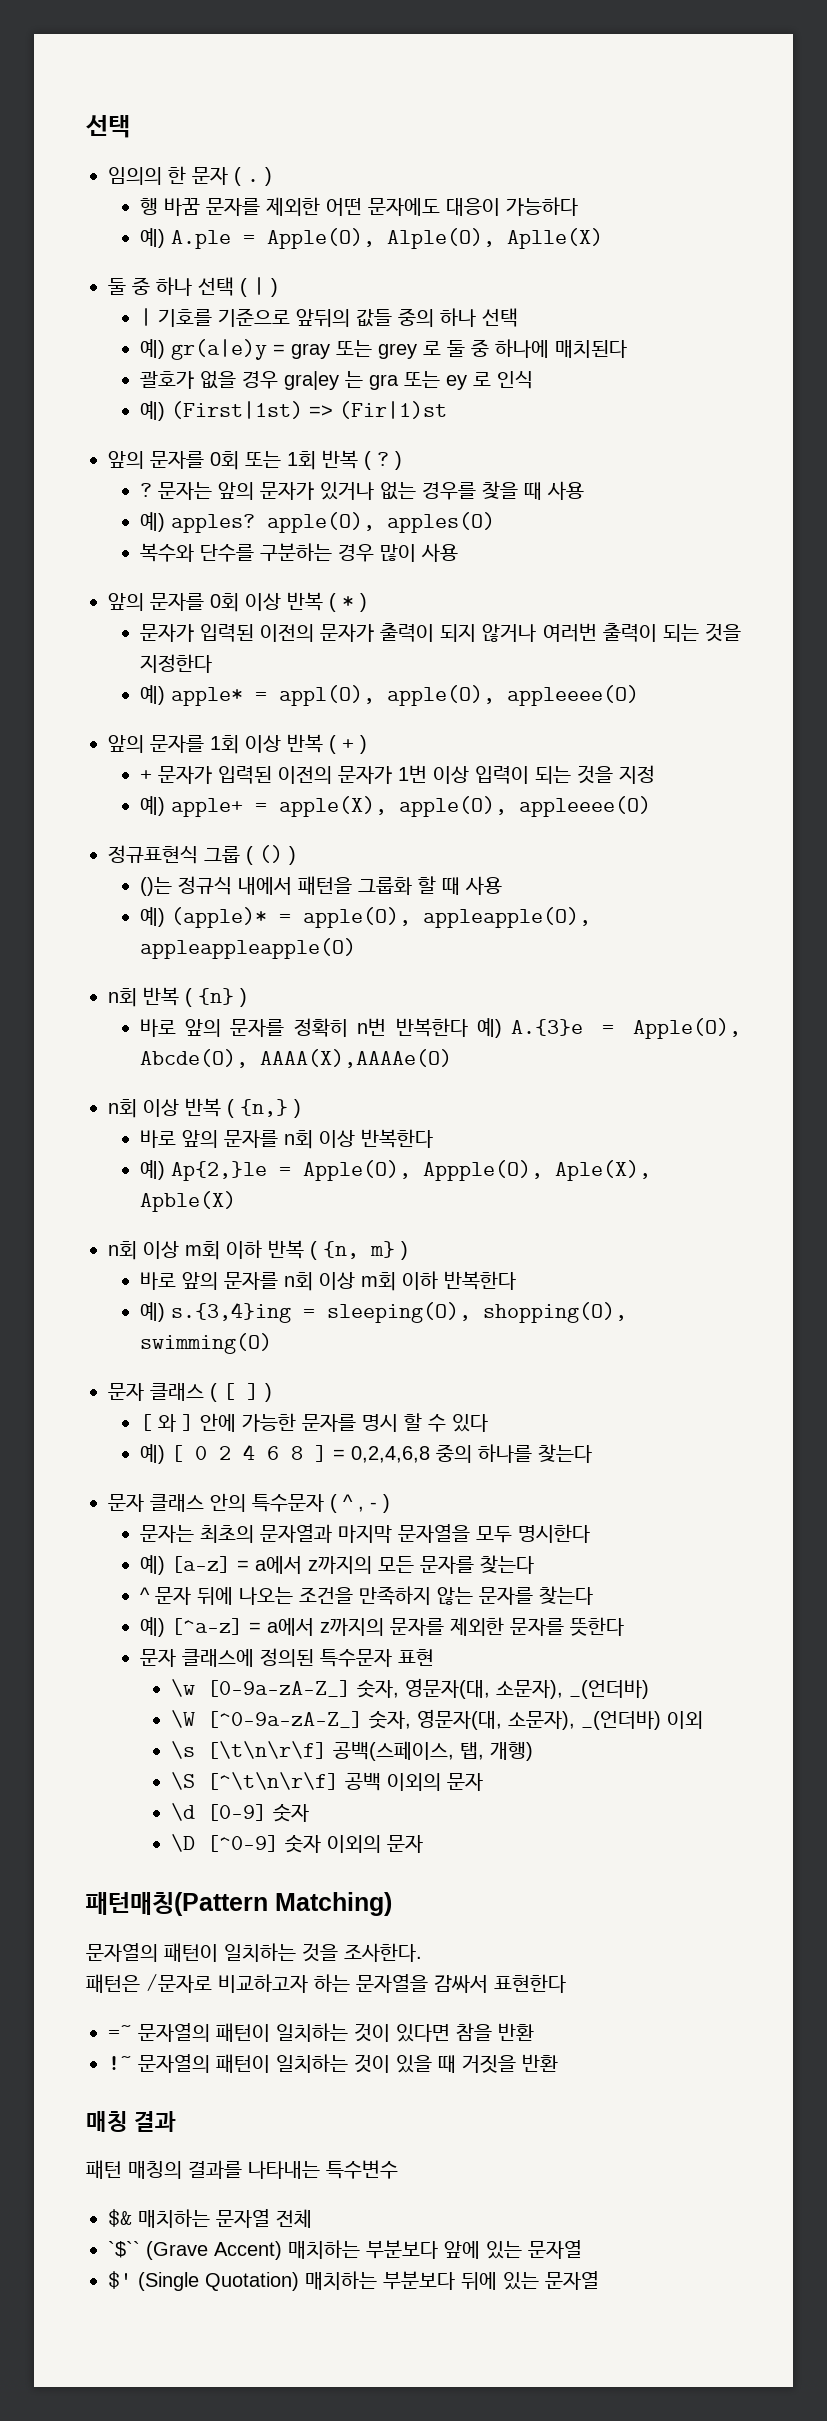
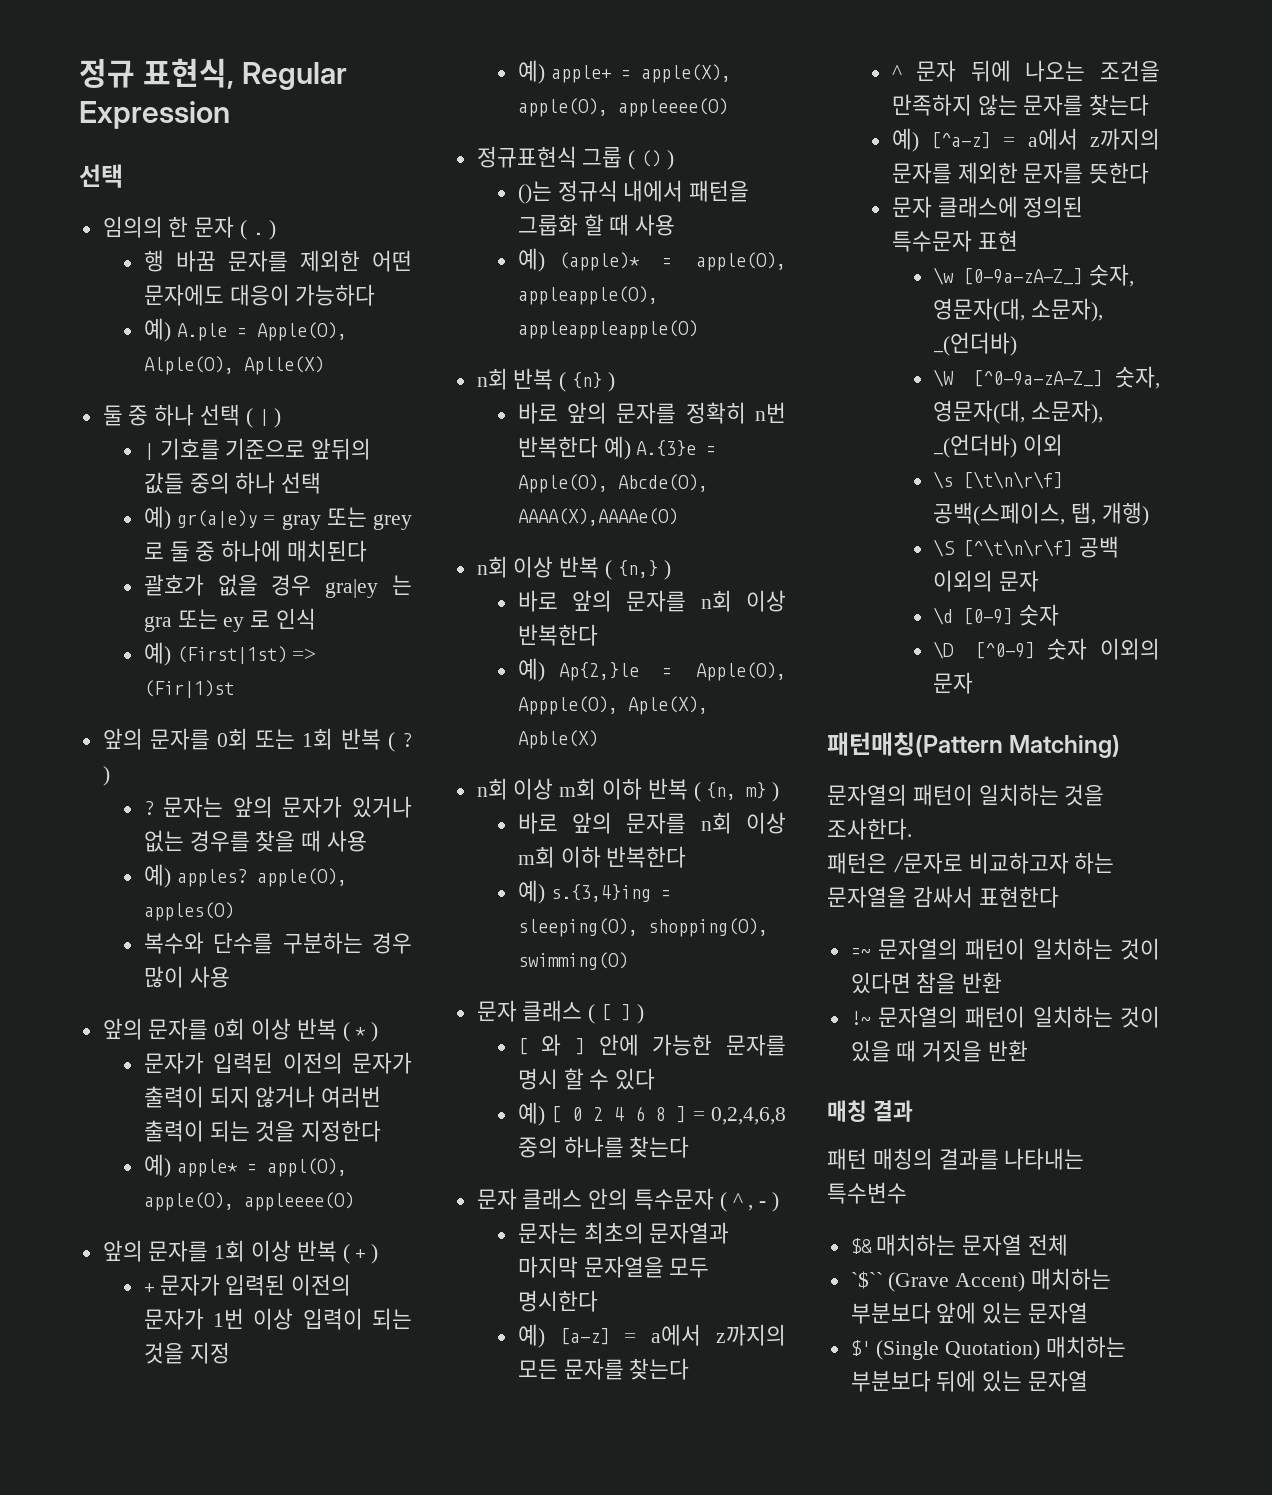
(86, 126) none -> [79,58,348,90] [79,101,230,129] 정규 표현식, Regular Expression //

